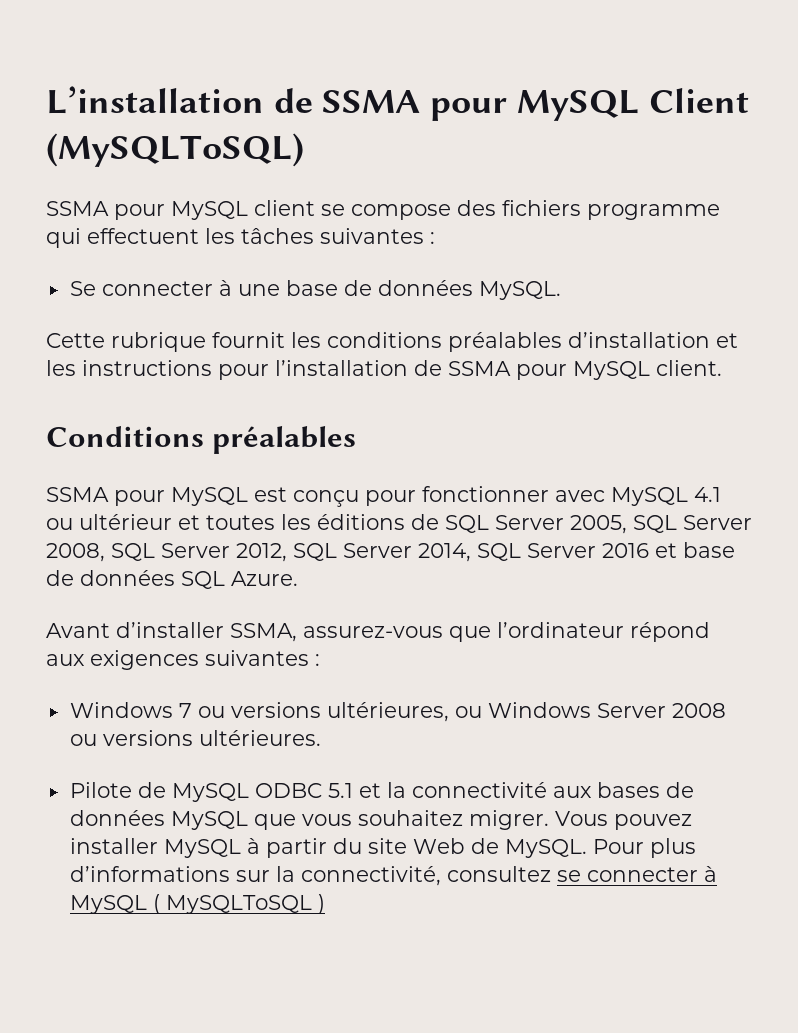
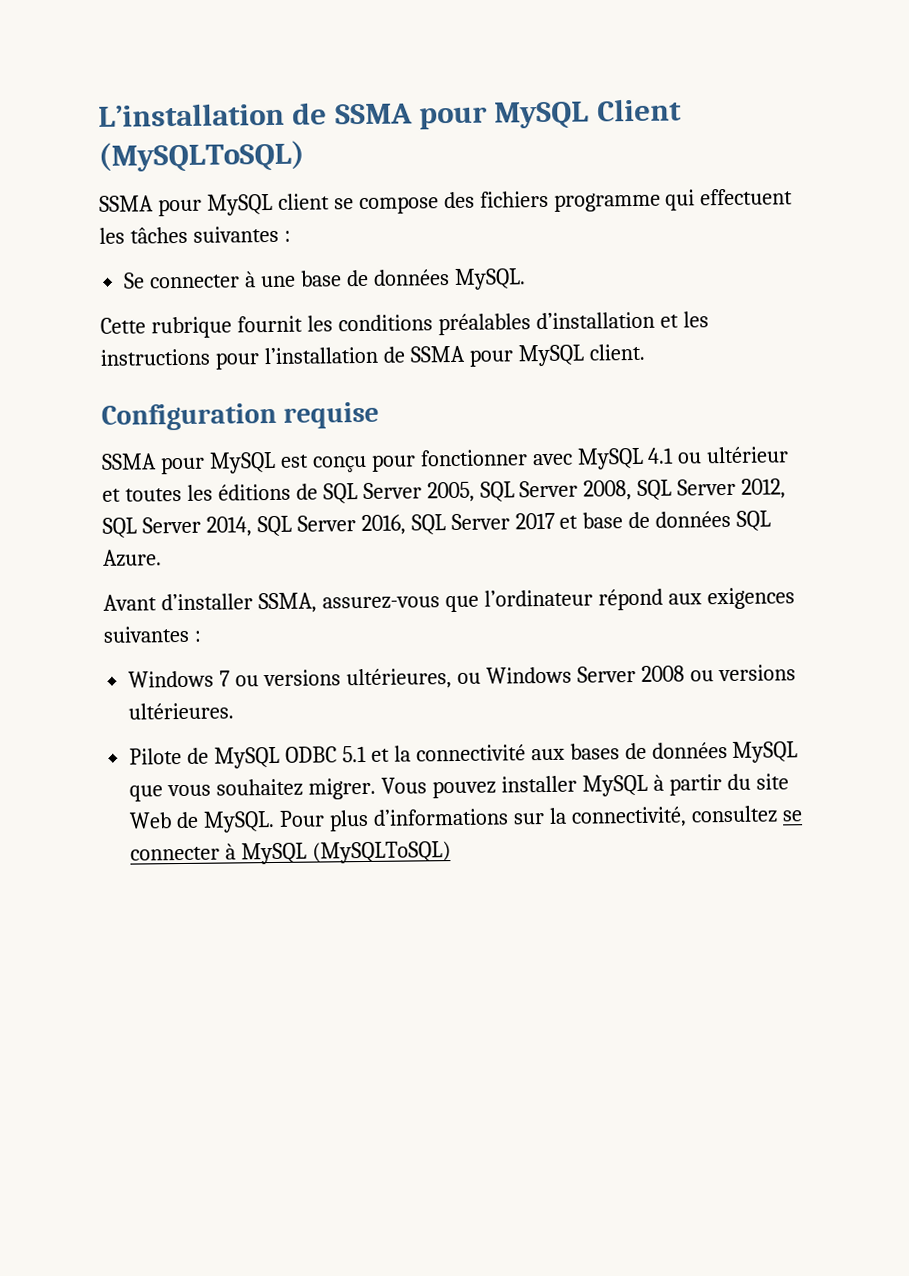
[46,426,357,454] Conditions préalables -> [101,401,380,431] Configuration requise
[602,543,649,558] 2016 -> [360,512,555,536] 2016, SQL Server 2017
[152,894,325,914] ( MySQLToSQL ) -> [312,841,452,864] (MySQLToSQL)

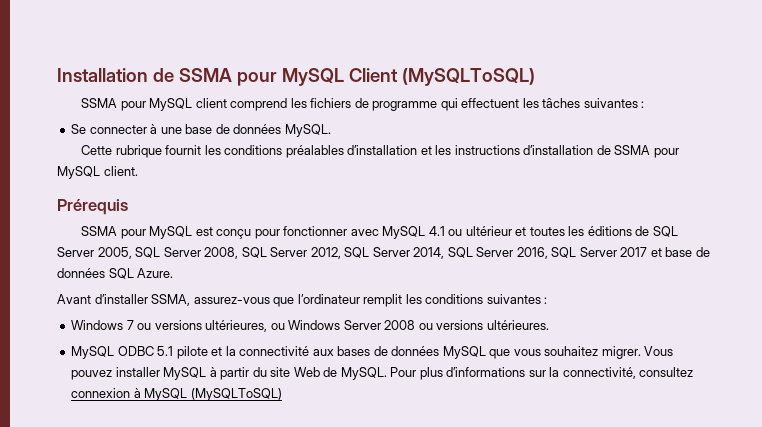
[98,102,285,127] L’installation -> [57,68,148,82] Installation
[333,190,549,215] se compose des fichiers -> [230,98,369,111] comprend les fichiers de
[214,346,378,370] pour l’installation -> [523,145,594,155] d’installation
[101,401,380,431] Configuration requise -> [57,199,128,215] Prérequis
[597,587,795,611] répond aux exigences -> [363,294,484,307] remplit les conditions
[129,747,210,765] Pilote de -> (549, 325) none
(367, 754) none -> [176,346,208,359] pilote
[781,810,803,822] [130,846,221,861] se connecter -> [71,388,131,398] connexion

